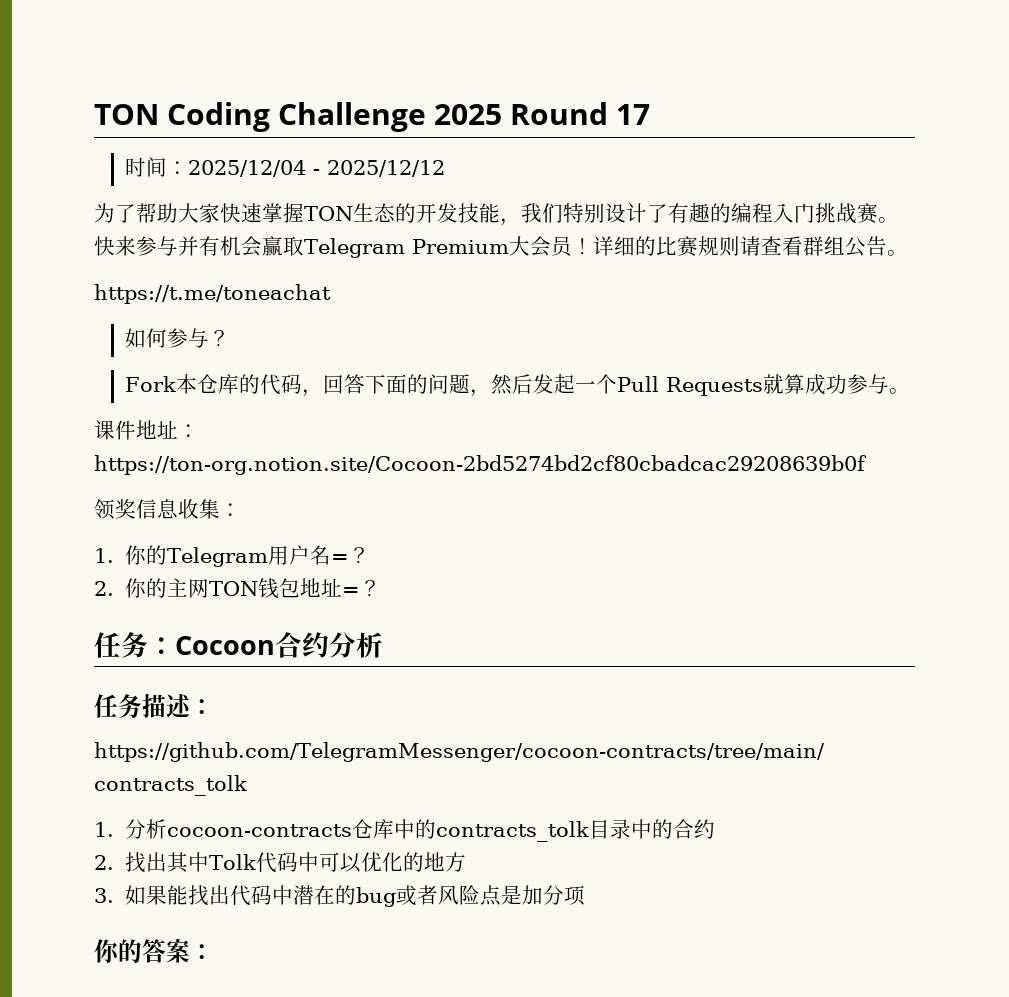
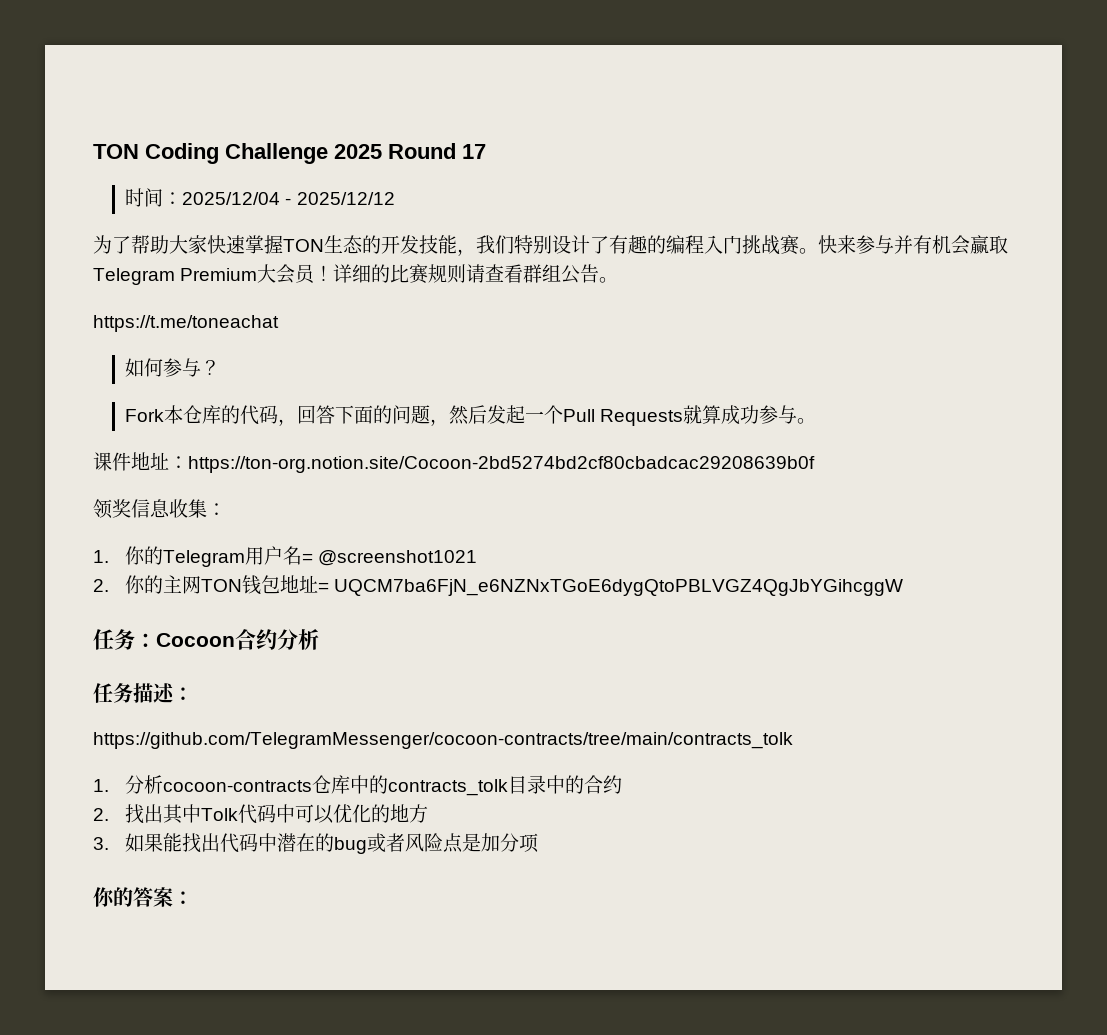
[348,547,370,564] ？ -> [318,550,478,566] @screenshot1021
[360,580,382,597] ？ -> [334,579,904,596] UQCM7ba6FjN_e6NZNxTGoE6dygQtoPBLVGZ4QgJbYGihcggW

